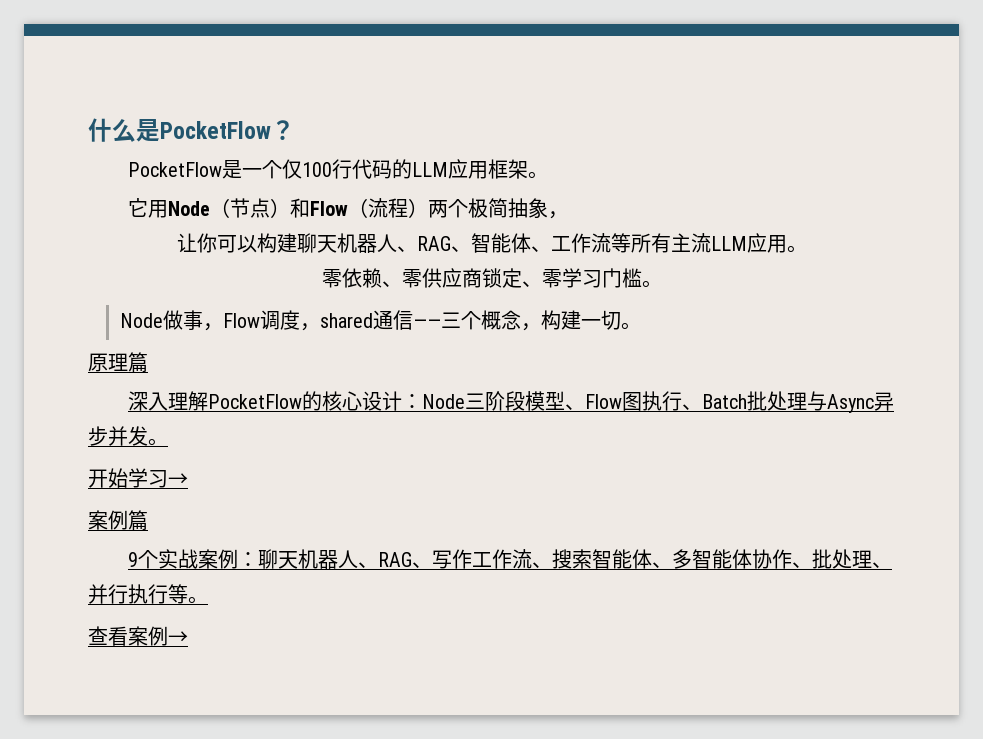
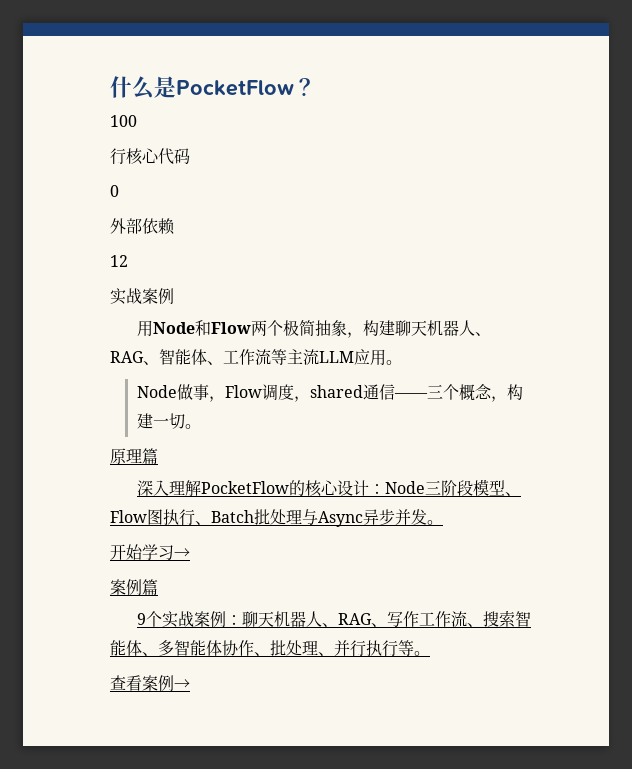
[127,159,302,179] PocketFlow是一个仅 -> (316, 87) none
[331,159,352,179] 行 -> [110,148,159,165] // 行核心
[391,159,548,179] [127,198,428,218] 的LLM应用框架。 // 它用Node（节点）和Flow（流程） -> [110,185,119,197] [110,218,175,235] [110,255,128,267] [110,288,174,305] [137,320,252,337] // 0 // 外部依赖 // 12 // 实战案例 // 用Node和Flow
[176,233,257,253] // 让你可以 -> (364, 335) none
[630,233,671,253] 所有 -> (287, 357) none
[321,268,662,288] // 零依赖、零供应商锁定、零学习门槛。 -> (402, 362) none

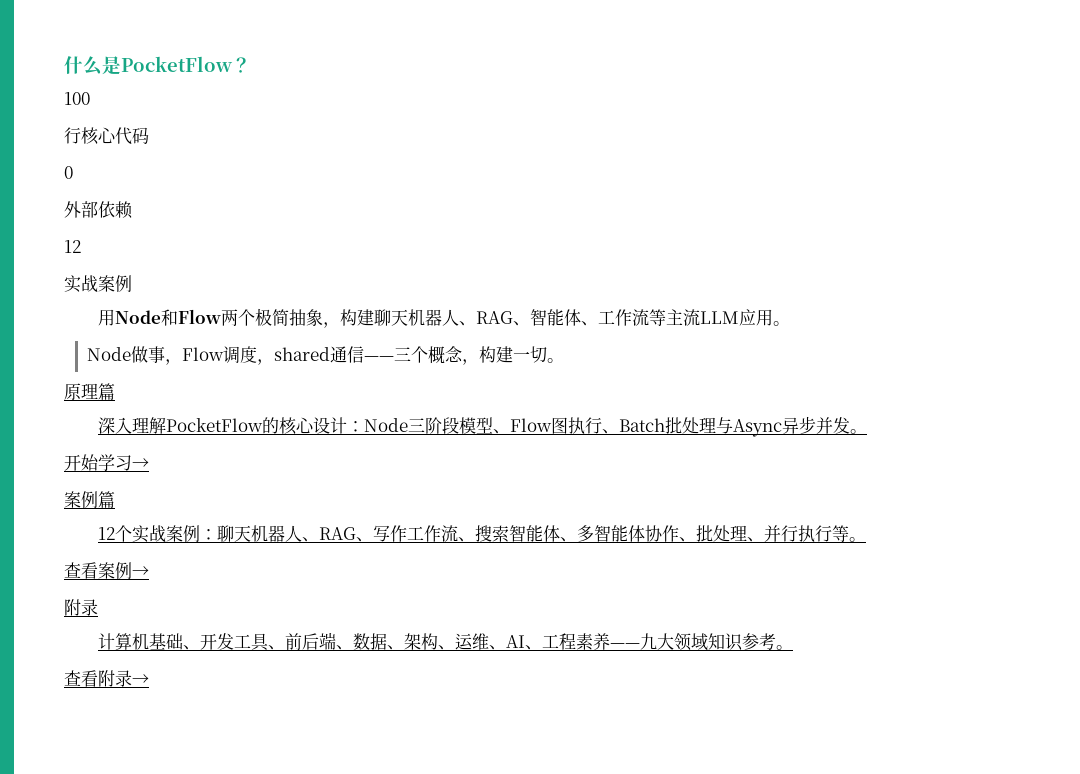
[137,613,147,625] 9 -> [97,527,115,540] 12
(190, 684) none -> [64,599,98,616] [97,632,793,651] [64,670,149,687] // 附录 // 计算机基础、开发工具、前后端、数据、架构、运维、AI、工程素养——九大领域知识参考。 // 查看附录→

